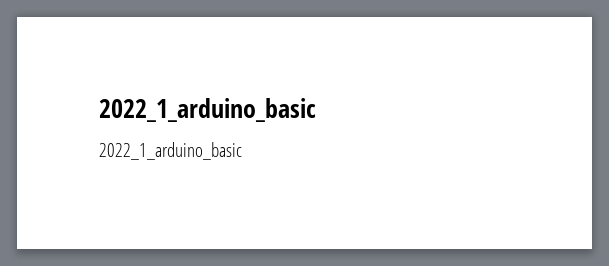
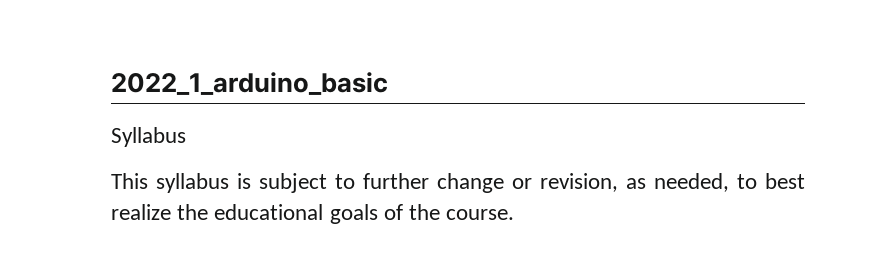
[99,142,242,160] 2022_1_arduino_basic -> [111,127,186,147] [111,173,805,193] [111,204,515,224] Syllabus // This syllabus is subject to further change or revision, as needed, to best realize the educational goals of the course.

